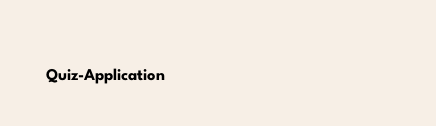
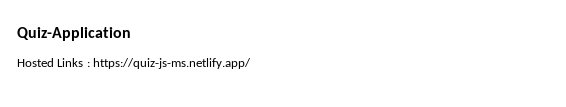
(165, 76) none -> [17,58,252,69] // Hosted Links : https://quiz-js-ms.netlify.app/

